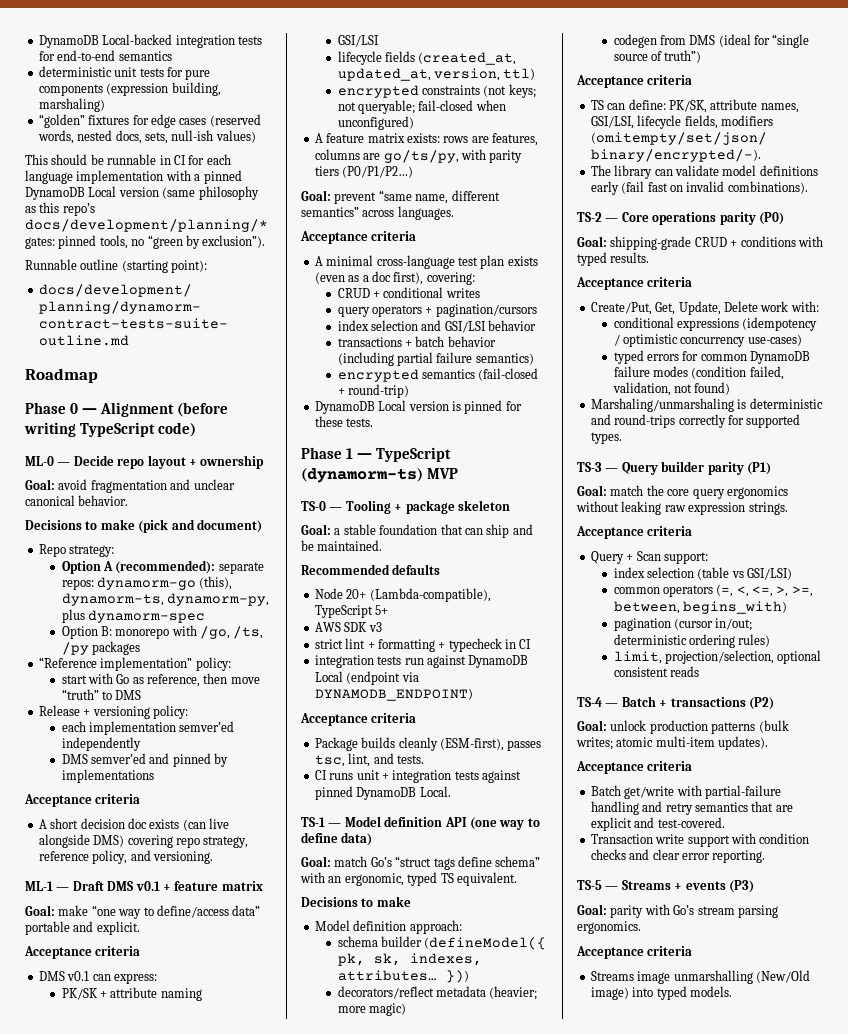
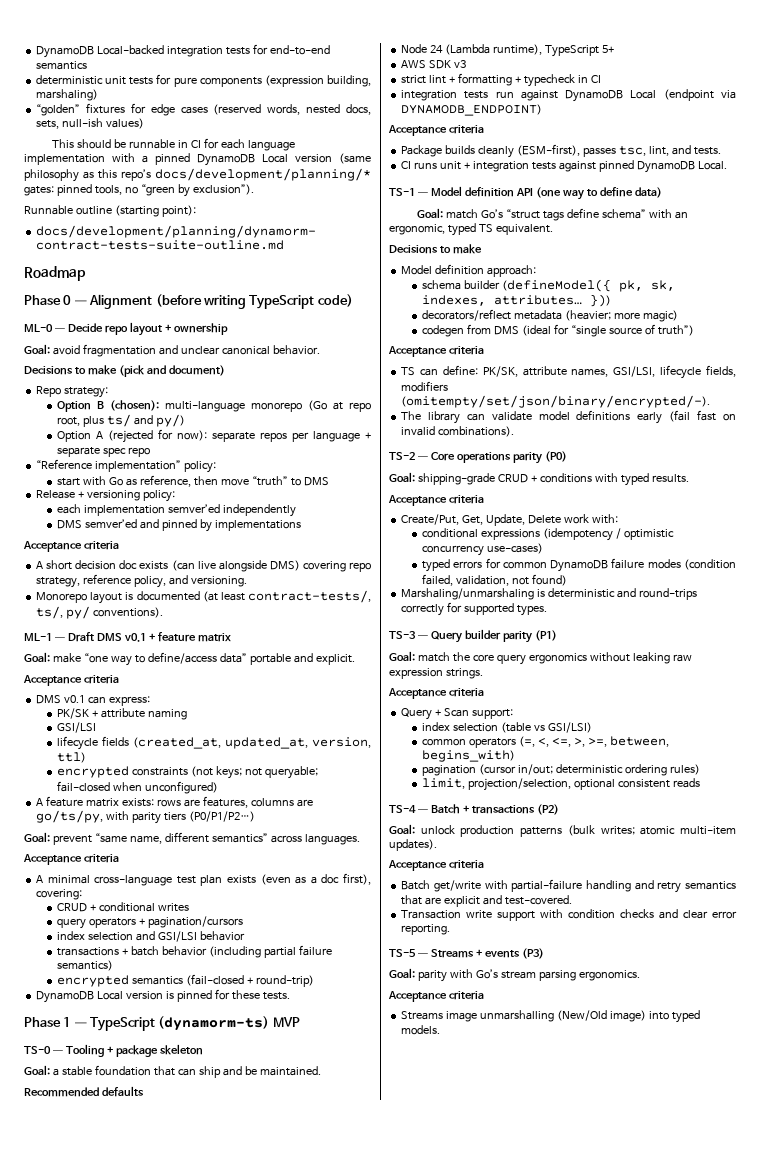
[102,560,264,574] [61,576,233,590] [61,593,269,606] [61,609,205,623] [61,625,264,639] [61,641,140,655] A (recommended): separate repos: dynamorm-go (this), dynamorm-ts, dynamorm-py, plus dynamorm-spec // Option B: monorepo with /go, /ts, /py packages -> [96,400,372,412] [56,414,185,427] [56,429,372,443] [56,447,150,457] B (chosen): multi-language monorepo (Go at repo root, plus ts/ and py/) // Option A (rejected for now): separate repos per language + separate spec repo
(213, 857) none -> [36,590,371,604] [36,606,164,619] // Monorepo layout is documented (at least contract-tests/, ts/, py/ conventions).
[346,588,491,602] 20+ (Lambda-compatible), -> [430,44,543,55] 24 (Lambda runtime),

